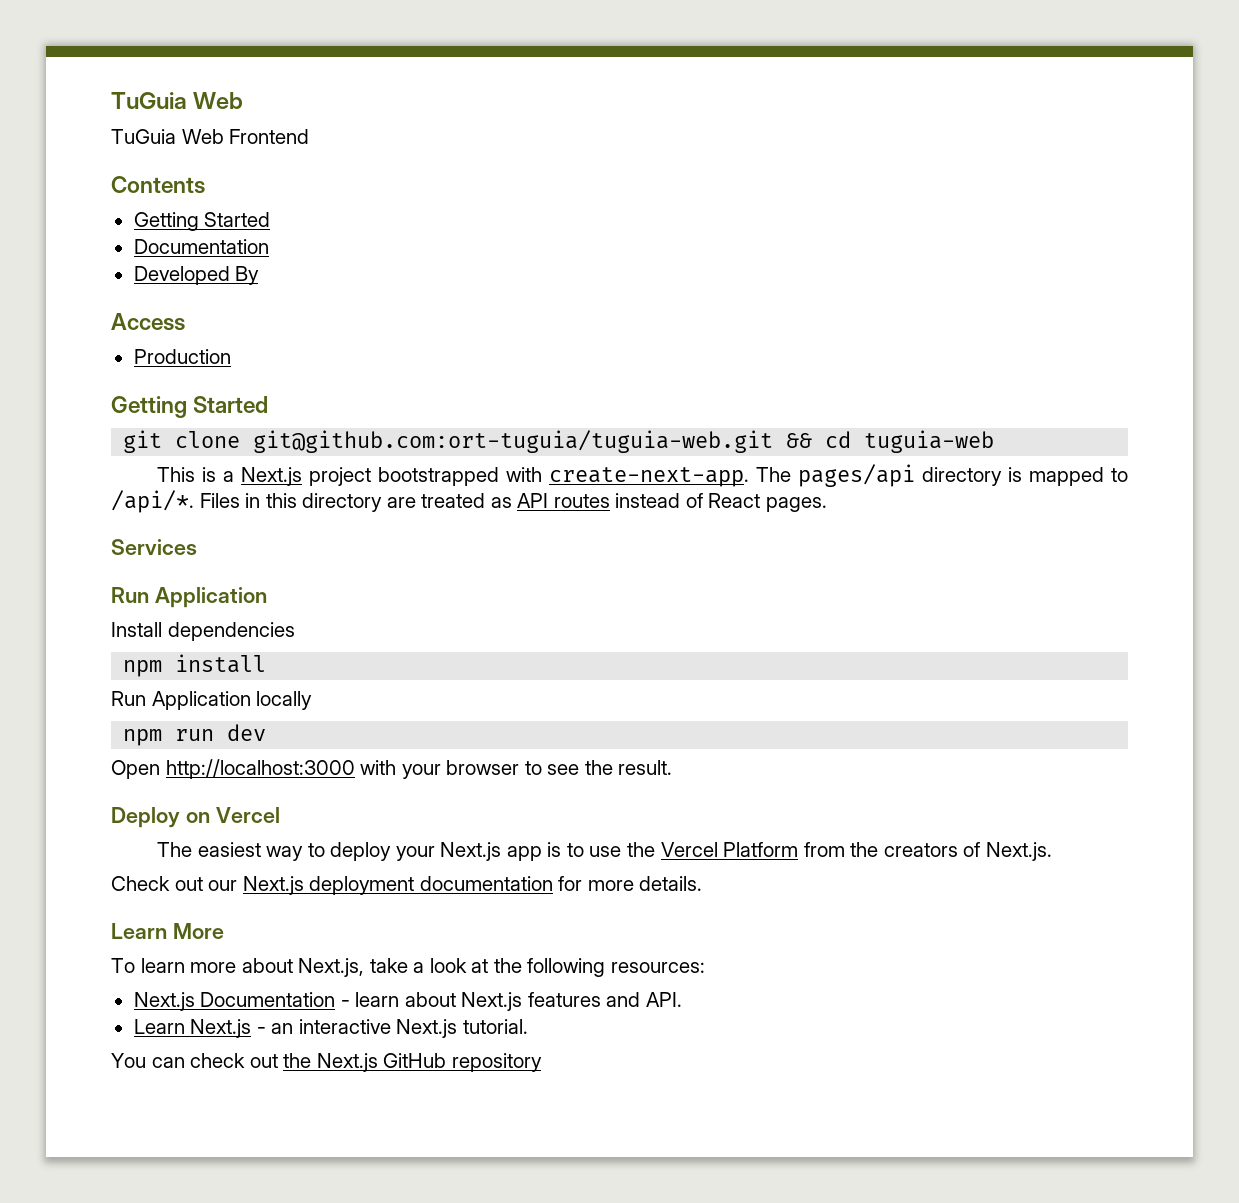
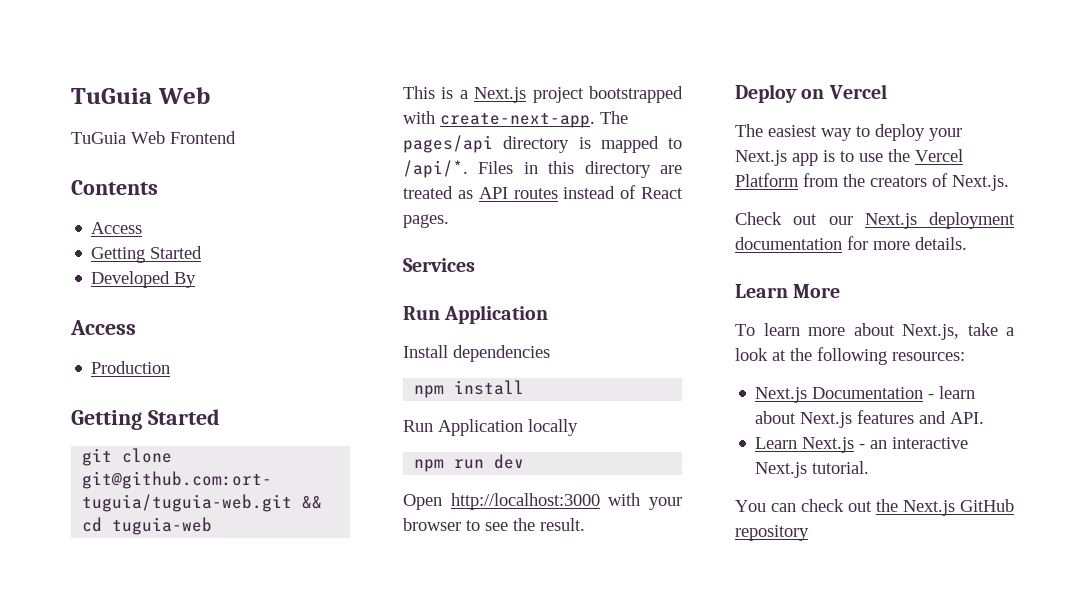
[133,212,271,231] [133,239,269,254] // Getting Started // Documentation -> [91,222,143,234] [91,246,203,263] // Access // Getting Started

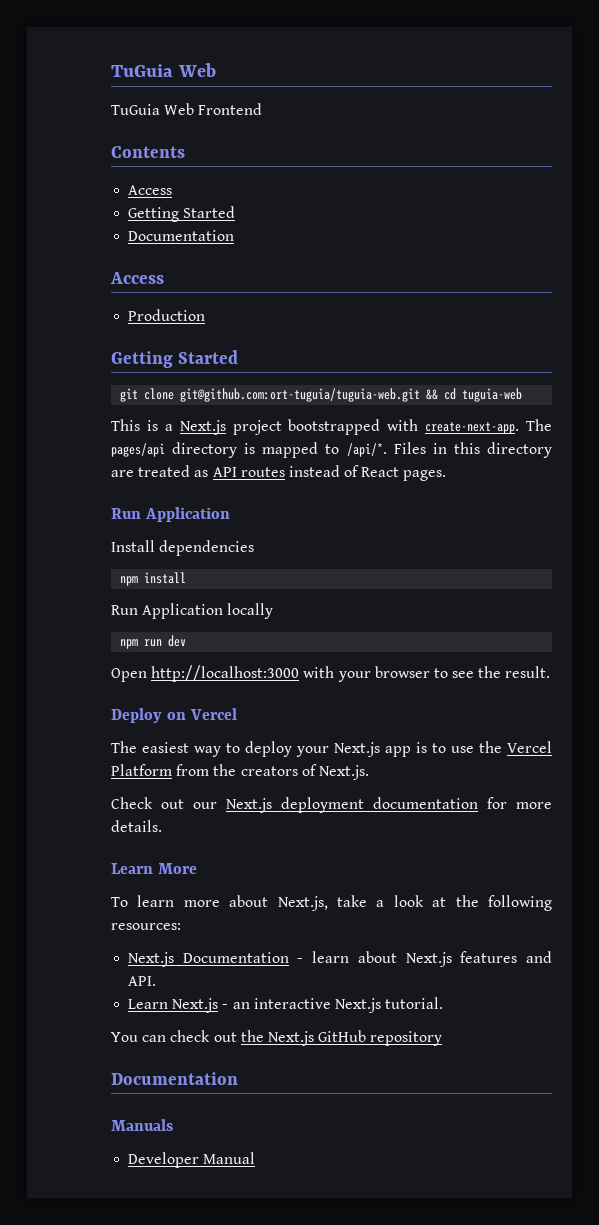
[91,271,197,288] Developed By -> [128,230,235,241] Documentation
[403,258,475,272] // Services -> (447, 475) none
(809, 533) none -> [111,1072,238,1085] [111,1119,173,1131] [128,1152,256,1168] // Documentation // Manuals // Developer Manual

